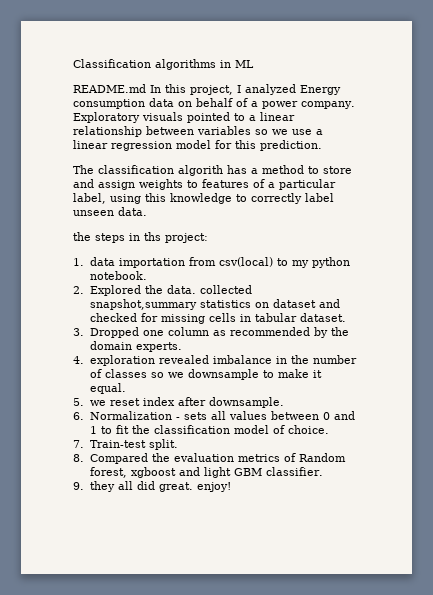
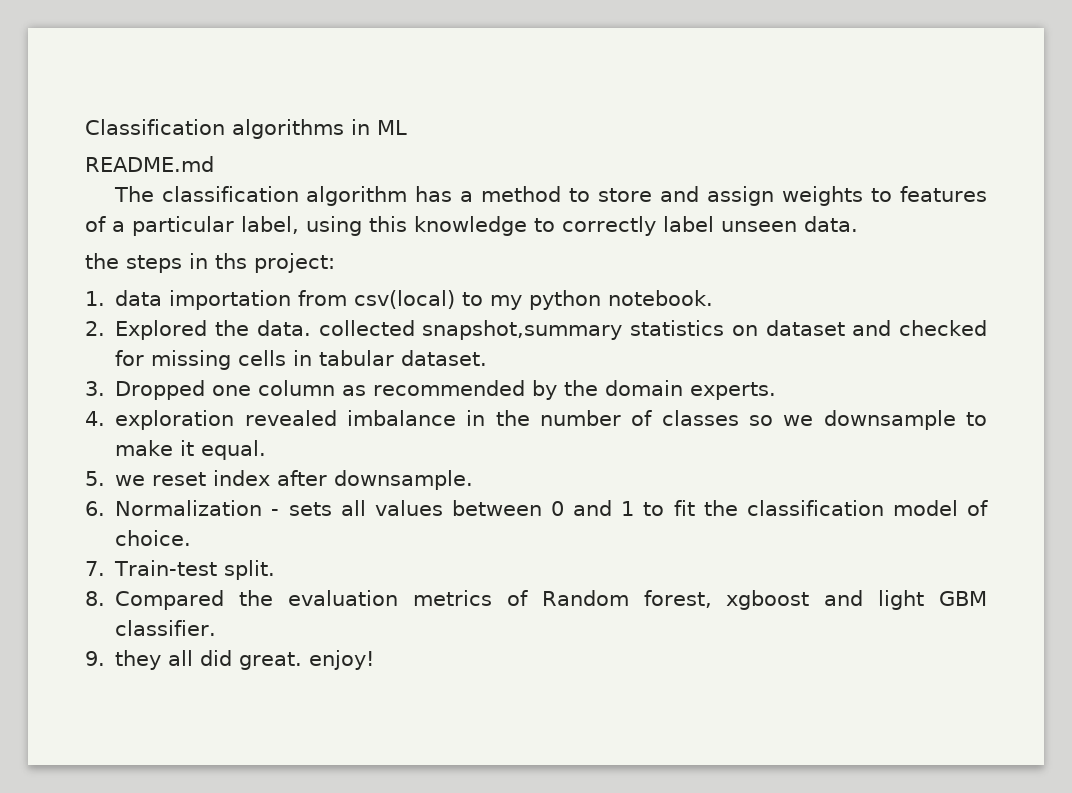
[150,84,341,95] [73,98,355,109] [73,112,295,123] [73,126,323,137] [73,140,322,151] In this project, I analyzed Energy consumption data on behalf of a power company. Exploratory visuals pointed to a linear relationship between variables so we use a linear regression model for this prediction. -> (214, 164) none
[178,165,223,176] algorith -> [306,186,408,206] algorithm

